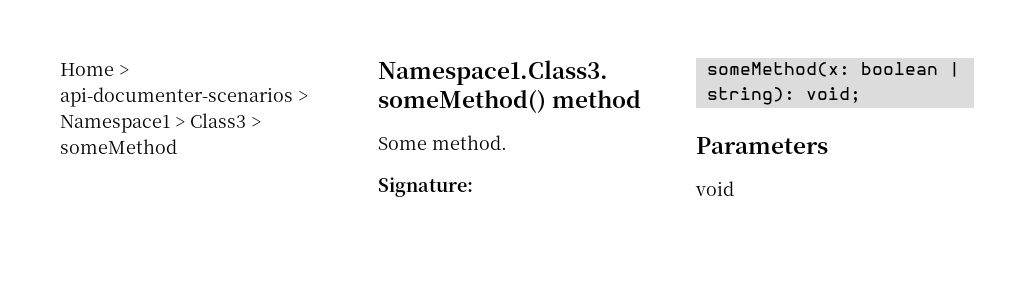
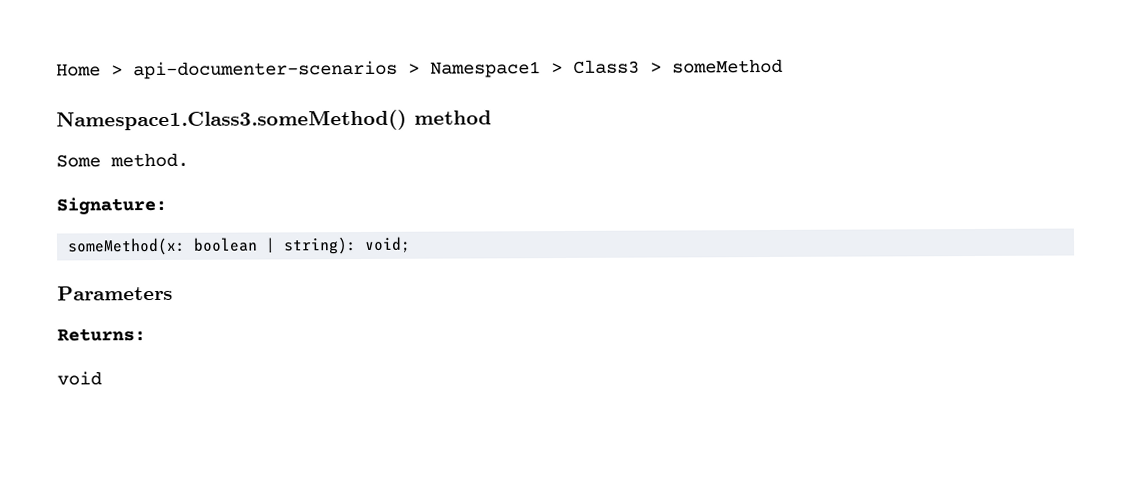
(828, 145) none -> [57,328,146,342] // Returns:

